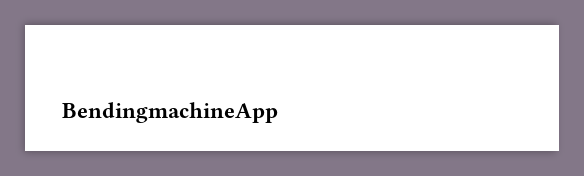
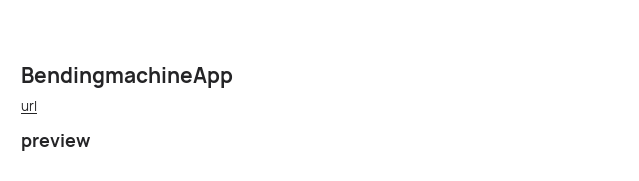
(278, 112) none -> [21,101,37,111] [21,134,91,151] // url // preview

